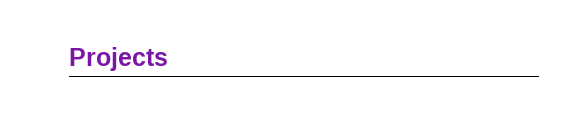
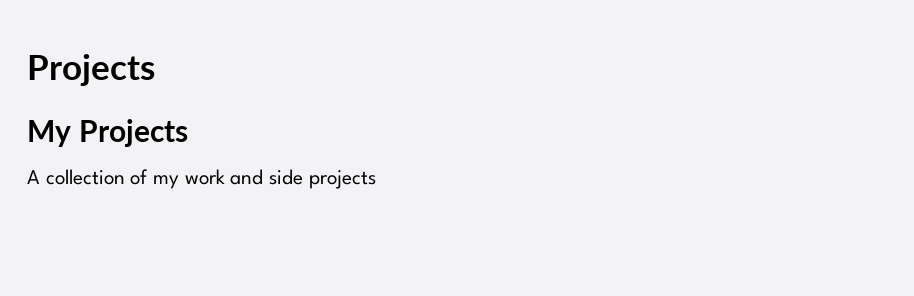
[69,47,168,71] Projects -> [27,54,155,86] [27,119,189,147] [27,169,376,189] Projects // My Projects // A collection of my work and side projects

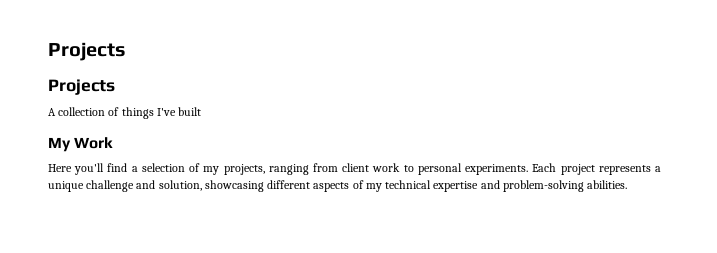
[27,54,155,86] [27,120,71,147] Projects // My -> [48,42,126,61] Projects //
[153,169,376,189] my work and side projects -> [121,107,202,119] [48,137,114,152] [48,163,661,175] [48,180,628,192] things I've built // My Work // Here you'll find a selection of my projects, ranging from client work to personal experiments. Each project represents a unique challenge and solution, showcasing different aspects of my technical expertise and problem-solving abilities.

